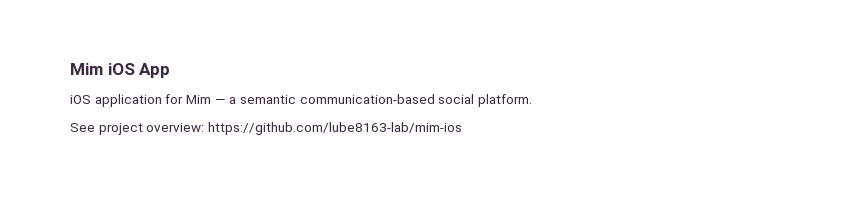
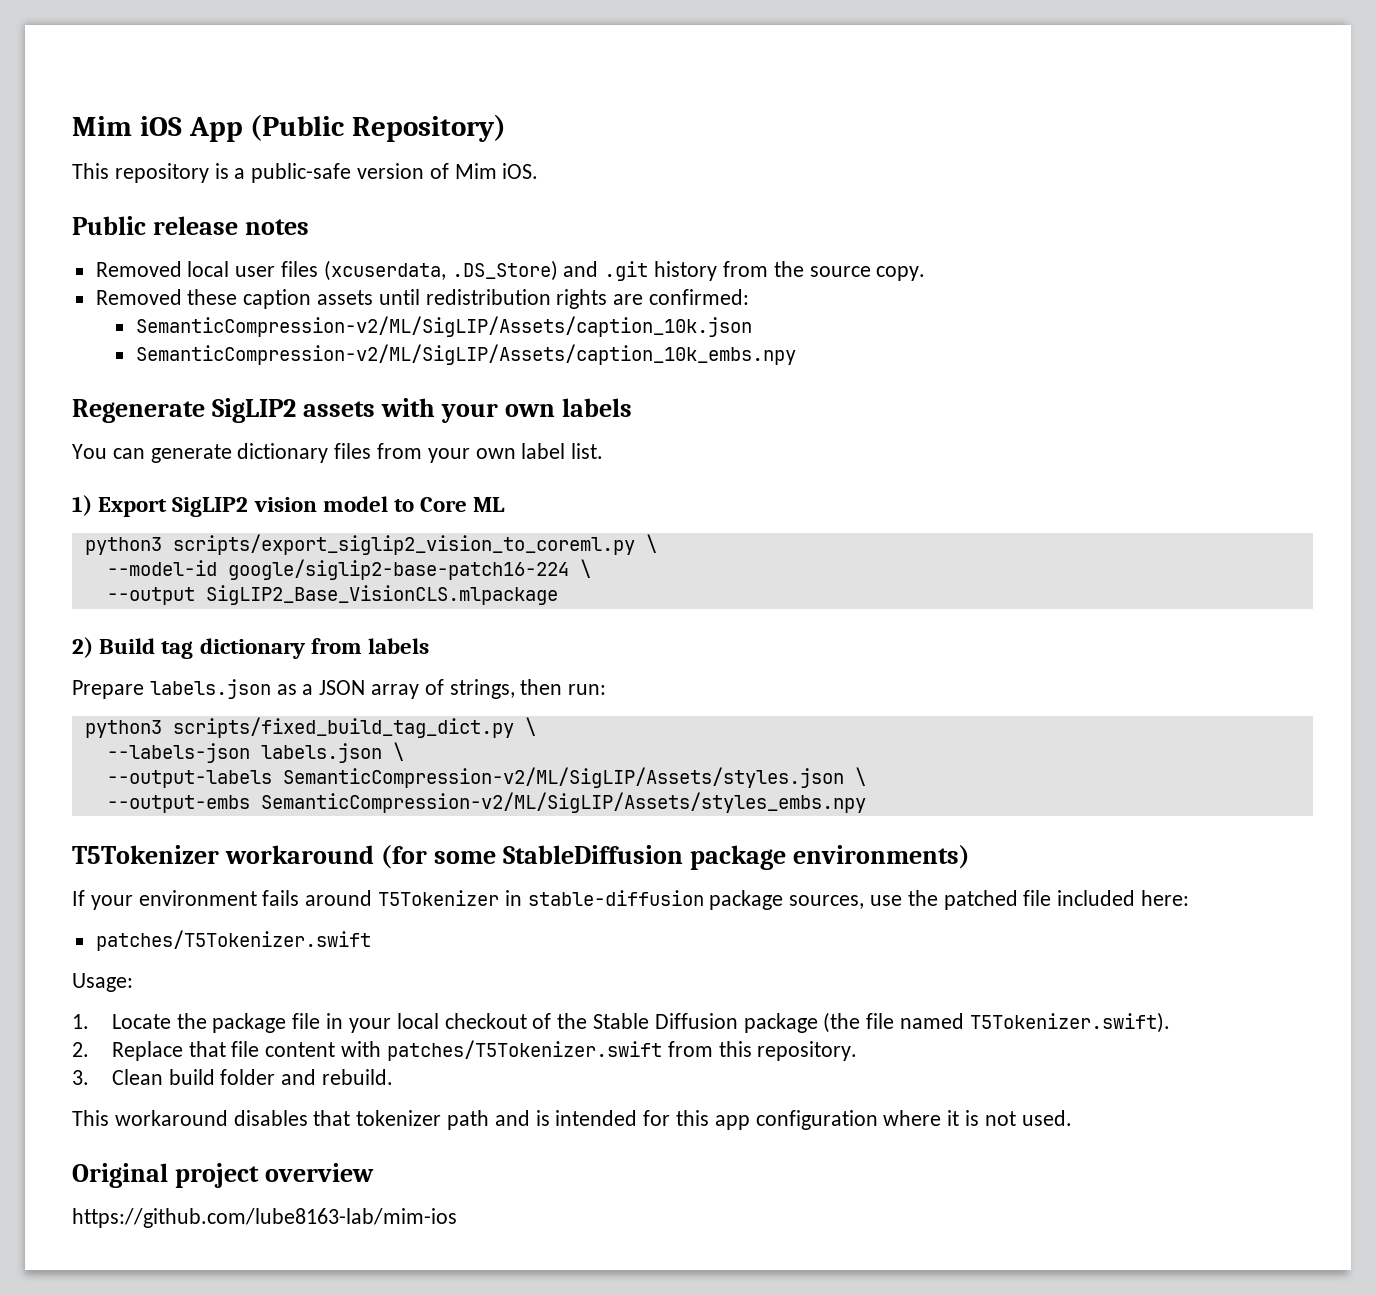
[70,94,532,107] [70,123,205,135] // iOS application for Mim — a semantic communication-based social platform. // See project overview: -> [250,114,507,142] [72,163,539,183] [72,216,310,235] [95,260,926,281] [95,289,750,309] [135,316,752,337] [135,344,796,365] [72,398,633,423] [72,443,604,463] [72,495,506,517] [84,534,657,555] [106,559,591,580] [106,585,558,605] [72,637,430,659] [72,679,607,699] [84,717,536,738] [106,742,404,763] [106,767,866,788] [106,792,866,813] [72,845,971,870] [72,890,1190,910] [95,930,371,951] [72,973,133,992] [72,1012,1170,1033] [72,1040,858,1061] [72,1069,394,1085] [72,1110,1072,1130] [72,1163,375,1188] (Public Repository) // This repository is a public-safe version of Mim iOS. // Public release notes // Removed local user files (xcuserdata, .DS_Store) and .git history from the source copy. // Removed these caption assets until redistribution rights are confirmed: // SemanticCompression-v2/ML/SigLIP/Assets/caption_10k.json // SemanticCompression-v2/ML/SigLIP/Assets/caption_10k_embs.npy // Regenerate SigLIP2 assets with your own labels // You can generate dictionary files from your own label list. // 1) Export SigLIP2 vision model to Core ML // python3 scripts/export_siglip2_vision_to_coreml.py \ // --model-id google/siglip2-base-patch16-224 \ // --output SigLIP2_Base_VisionCLS.mlpackage // 2) Build tag dictionary from labels // Prepare labels.json as a JSON array of strings, then run: // python3 scripts/fixed_build_tag_dict.py \ // --labels-json labels.json \ // --output-labels SemanticCompression-v2/ML/SigLIP/Assets/styles.json \ // --output-embs SemanticCompression-v2/ML/SigLIP/Assets/styles_embs.npy // T5Tokenizer workaround (for some StableDiffusion package environments) // If your environment fails around T5Tokenizer in stable-diffusion package sources, use the patched file included here: // patches/T5Tokenizer.swift // Usage: // 1. Locate the package file in your local checkout of the Stable Diffusion package (the file named T5Tokenizer.swift). // 2. Replace that file content with patches/T5Tokenizer.swift from this repository. // 3. Clean build folder and rebuild. // This workaround disables that tokenizer path and is intended for this app configuration where it is not used. // Original project overview //

